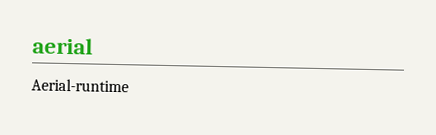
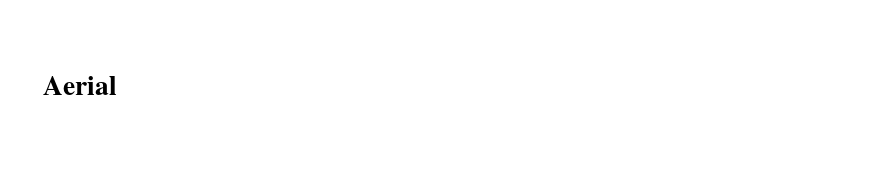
[32,37,93,55] [31,78,129,93] aerial // Aerial-runtime -> [43,76,117,95] Aerial

